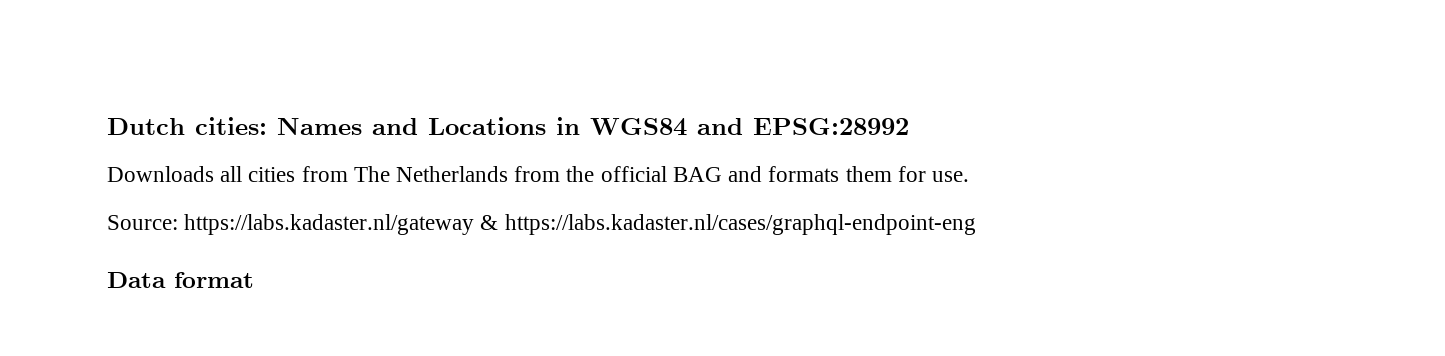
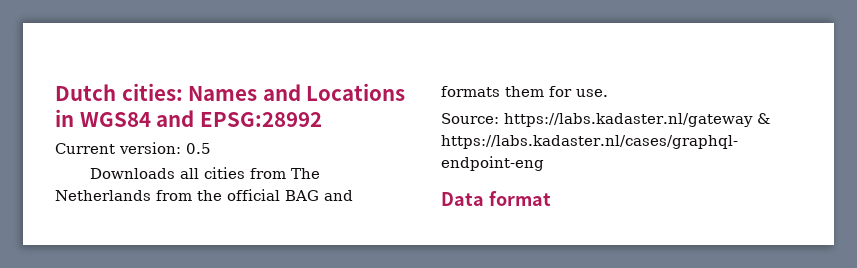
(909, 126) none -> [55,142,211,154] // Current version: 0.5

